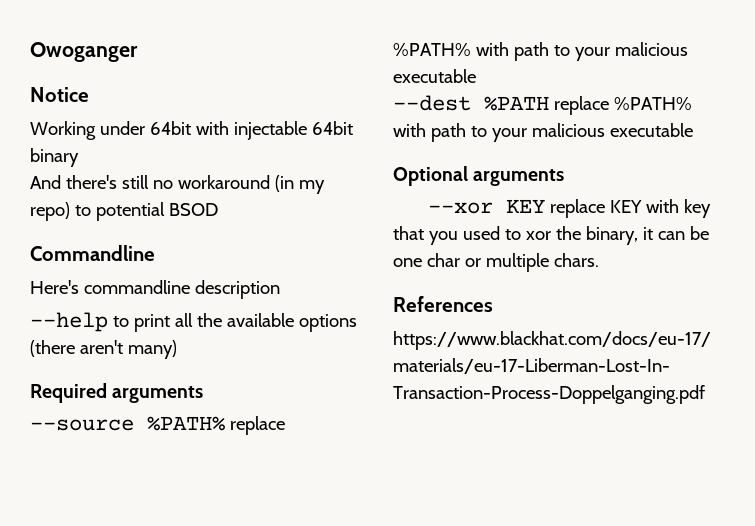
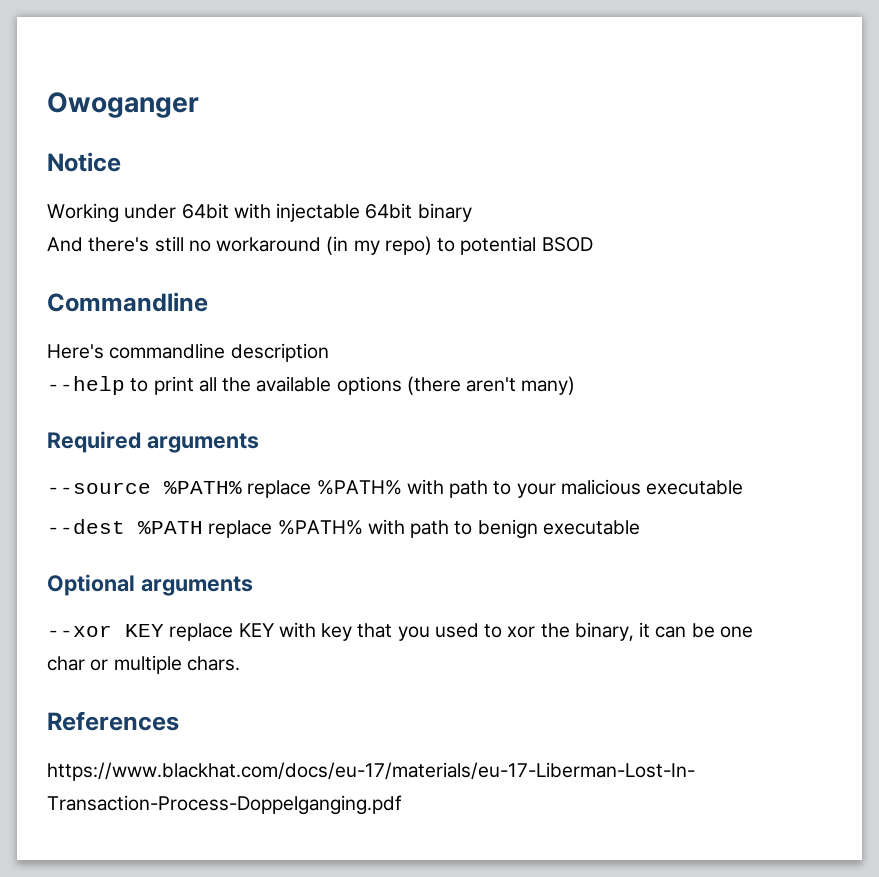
[491,123,605,142] your malicious -> [477,519,538,539] benign

